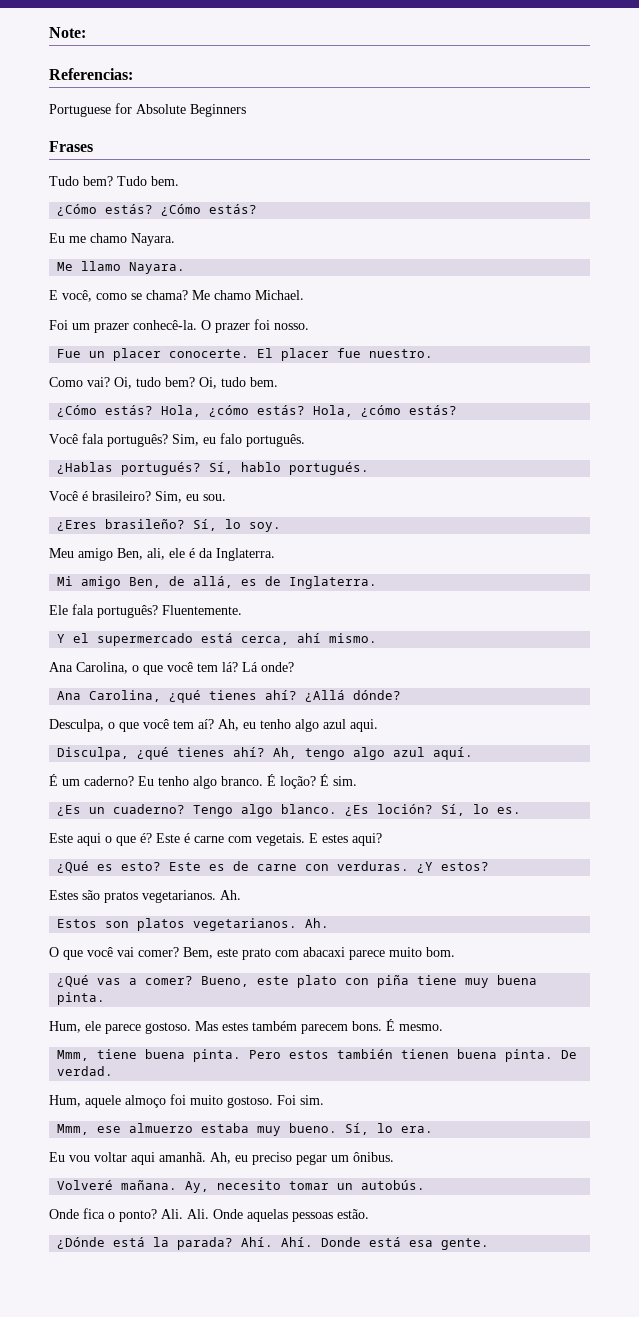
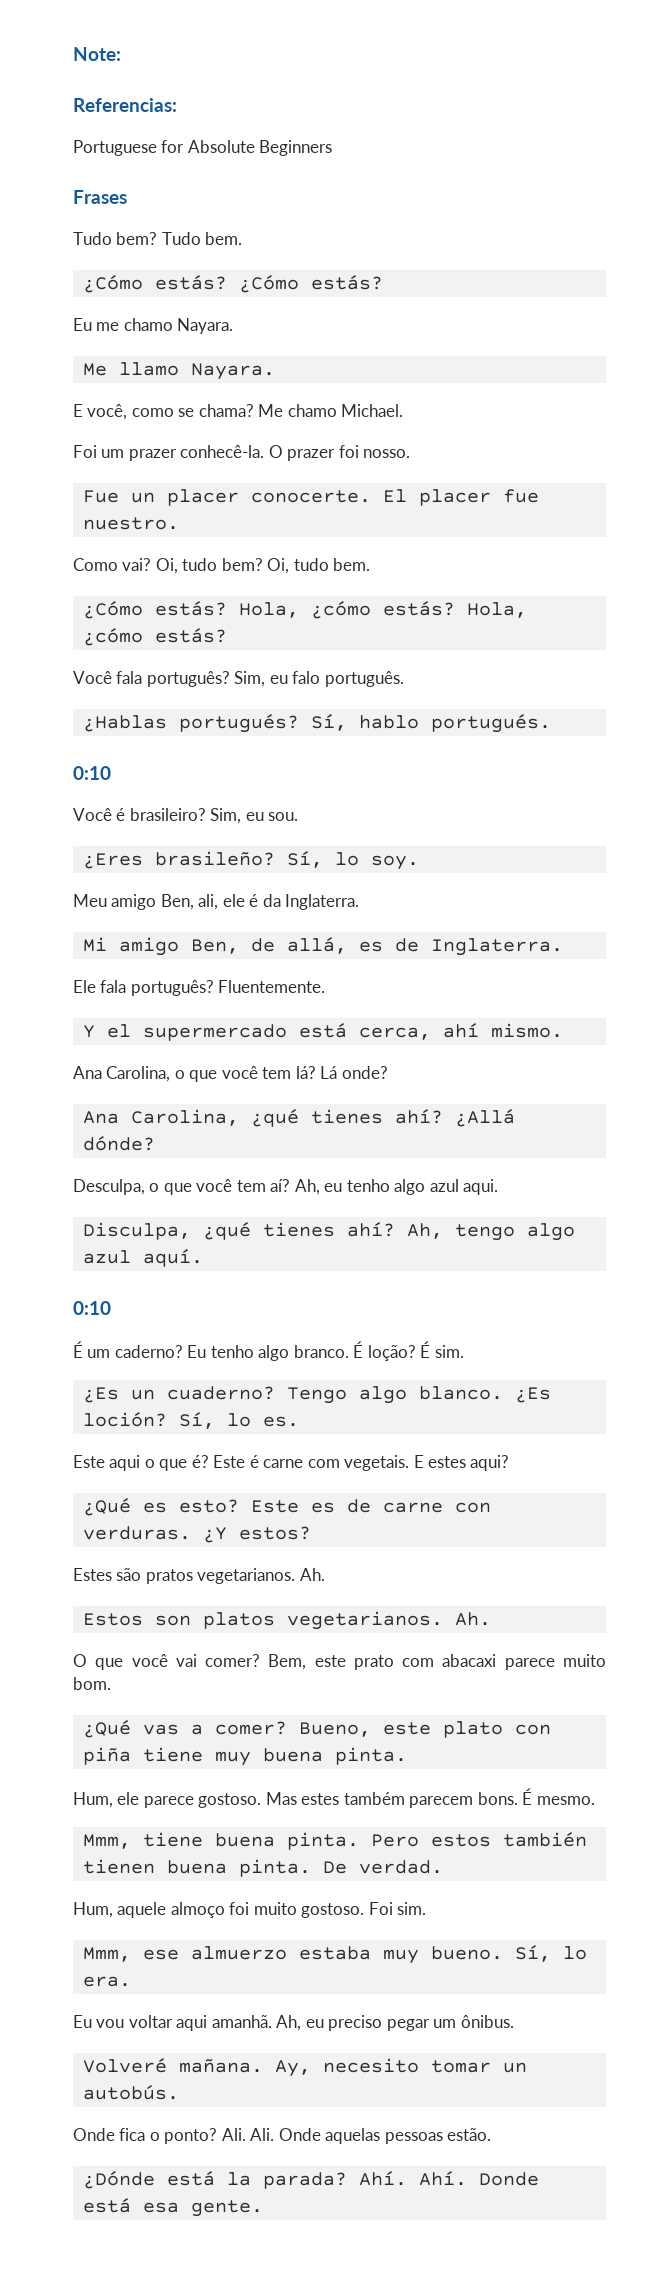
(370, 468) none -> [73,766,111,780] // 0:10
(474, 753) none -> [73,1301,111,1315] // 0:10

